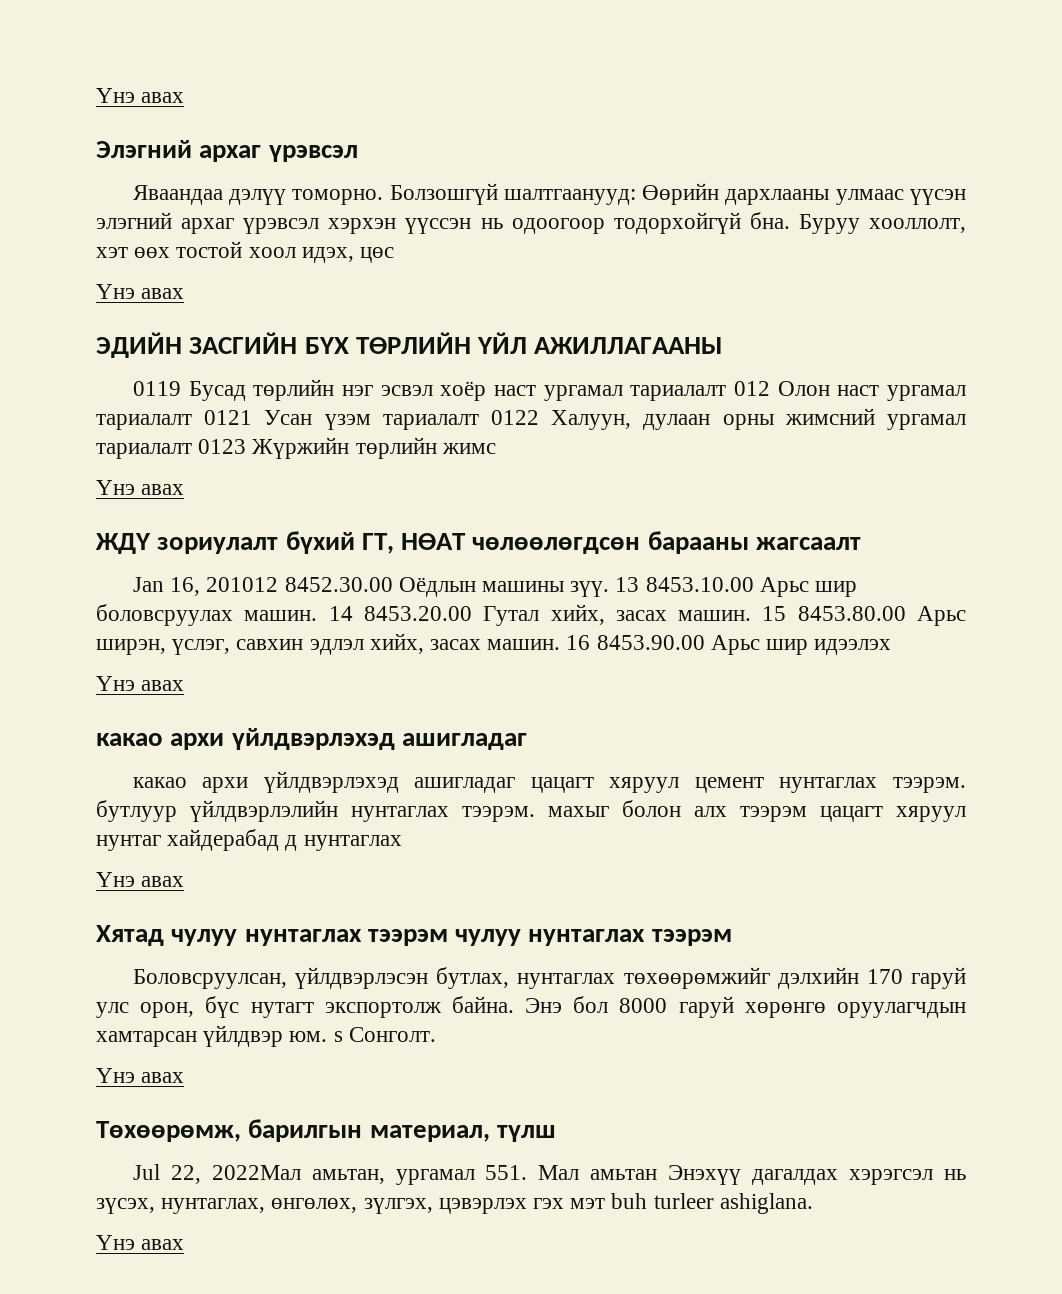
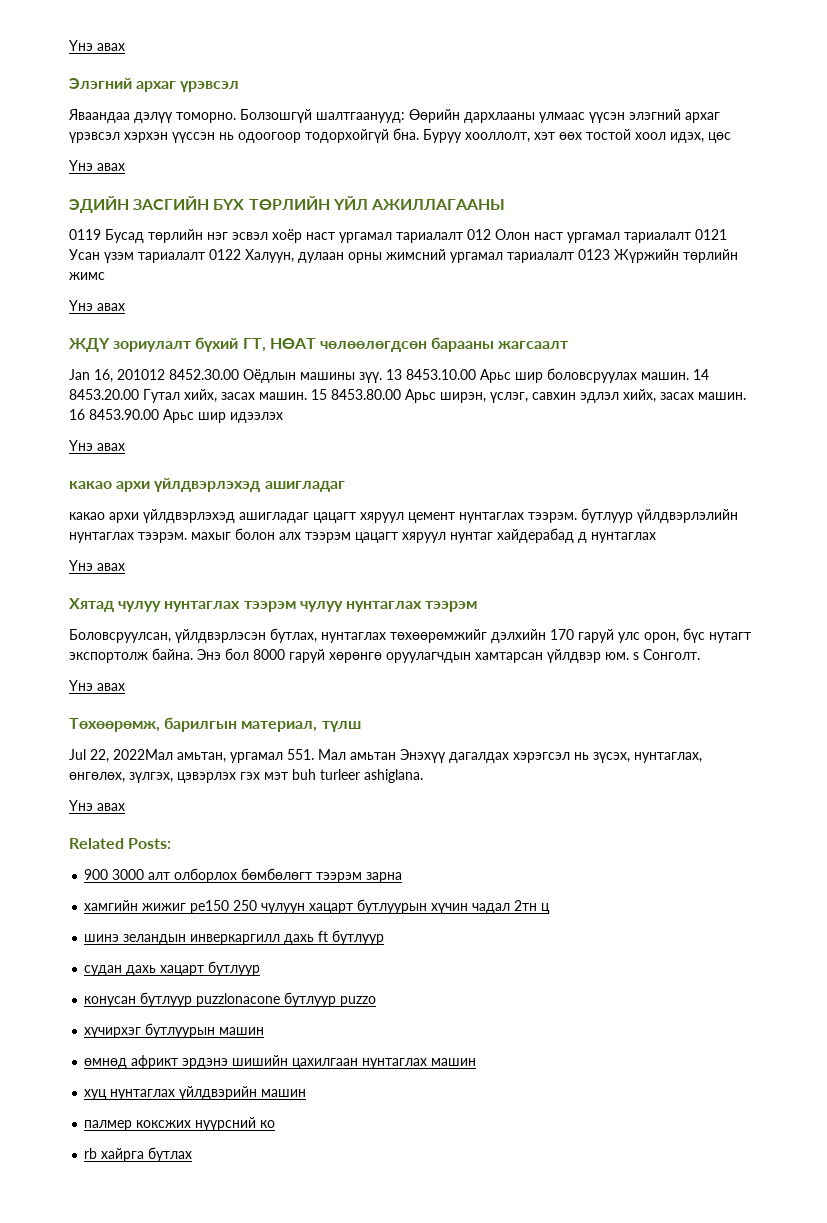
(185, 1244) none -> [69,838,172,849] [84,868,403,883] [84,899,551,914] [84,930,385,945] [84,961,261,976] [84,992,377,1007] [84,1023,265,1038] [84,1055,477,1069] [84,1086,307,1100] [84,1117,276,1131] [84,1147,193,1162] // Related Posts: // 900 3000 алт олборлох бөмбөлөгт тээрэм зарна // хамгийн жижиг pe150 250 чулуун хацарт бутлуурын хүчин чадал 2тн ц // шинэ зеландын инверкаргилл дахь ft бутлуур // судан дахь хацарт бутлуур // конусан бутлуур puzzlonacone бутлуур puzzo // хүчирхэг бутлуурын машин // өмнөд африкт эрдэнэ шишийн цахилгаан нунтаглах машин // хуц нунтаглах үйлдвэрийн машин // палмер коксжих нүүрсний ко // rb хайрга бутлах

